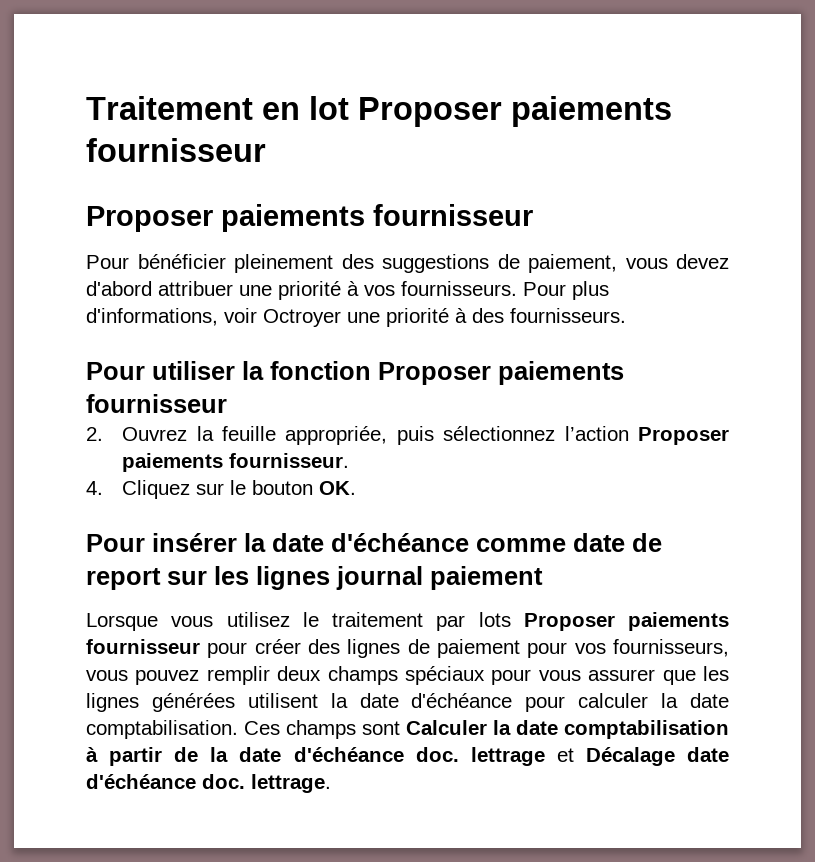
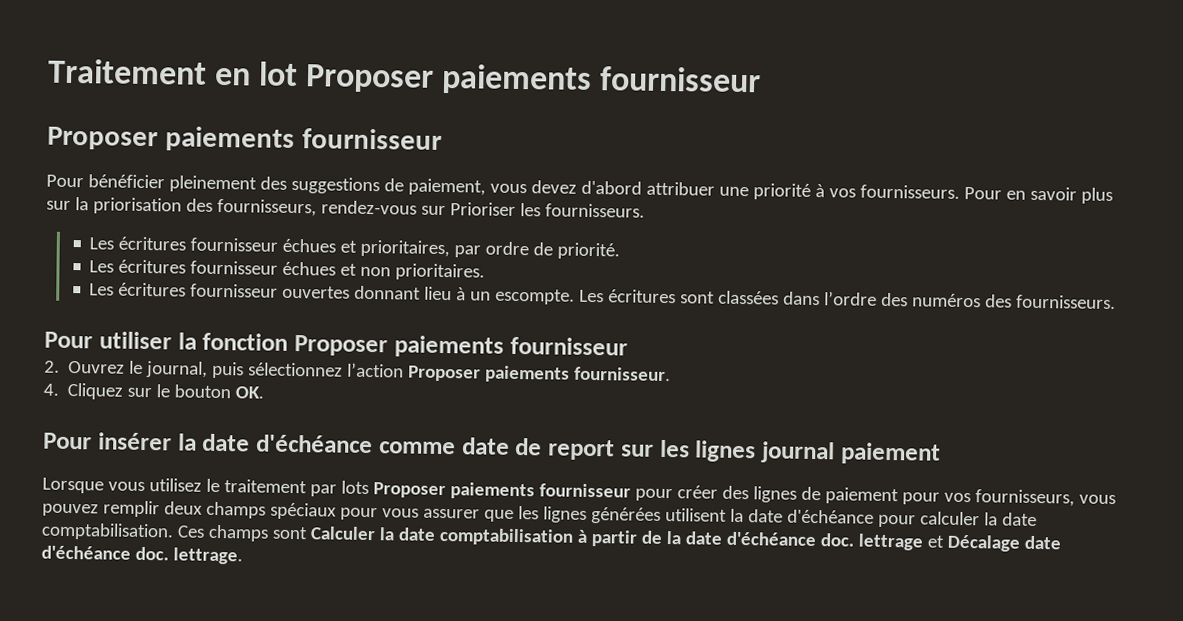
[572,281,609,300] [86,308,467,327] plus d'informations, voir Octroyer une priorité à -> [1005,186,1113,204] [46,197,645,218] [89,236,621,260] [89,259,486,281] [89,282,982,308] en savoir plus sur la priorisation des fournisseurs, rendez-vous sur Prioriser les fournisseurs. // Les écritures fournisseur échues et prioritaires, par ordre de priorité. // Les écritures fournisseur échues et non prioritaires. // Les écritures fournisseur ouvertes donnant lieu à un escompte. Les écritures sont classées dans l’ordre des numéros
[196,426,388,445] la feuille appropriée, -> [129,360,209,378] le journal,

